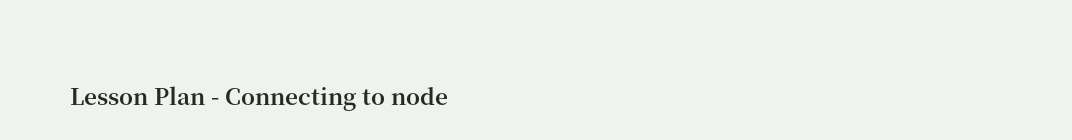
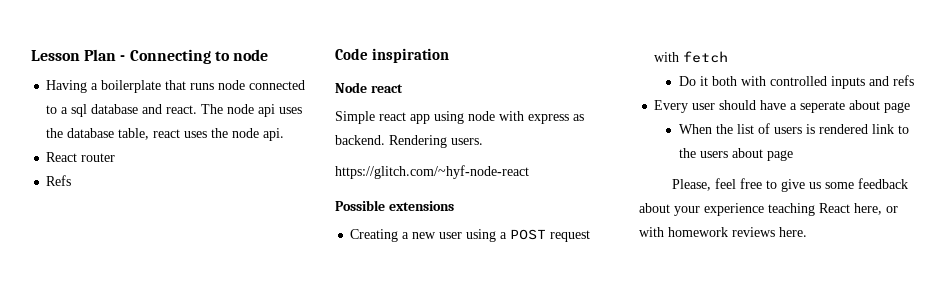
(449, 96) none -> [46,80,306,93] [46,104,303,117] [46,128,285,141] [46,152,116,162] [46,175,72,186] [335,48,450,63] [335,82,403,93] [335,111,584,124] [335,135,483,148] [335,165,529,179] [335,200,454,211] [350,229,591,242] [654,51,729,63] [678,75,914,89] [654,100,911,113] [678,123,909,134] [678,148,793,161] [671,178,908,192] [639,203,898,216] [639,227,807,237] // Having a boilerplate that runs node connected to a sql database and react. The node api uses the database table, react uses the node api. // React router // Refs // Code inspiration // Node react // Simple react app using node with express as backend. Rendering users. // https://glitch.com/~hyf-node-react // Possible extensions // Creating a new user using a POST request with fetch // Do it both with controlled inputs and refs // Every user should have a seperate about page // When the list of users is rendered link to the users about page // Please, feel free to give us some feedback about your experience teaching React here, or with homework reviews here.

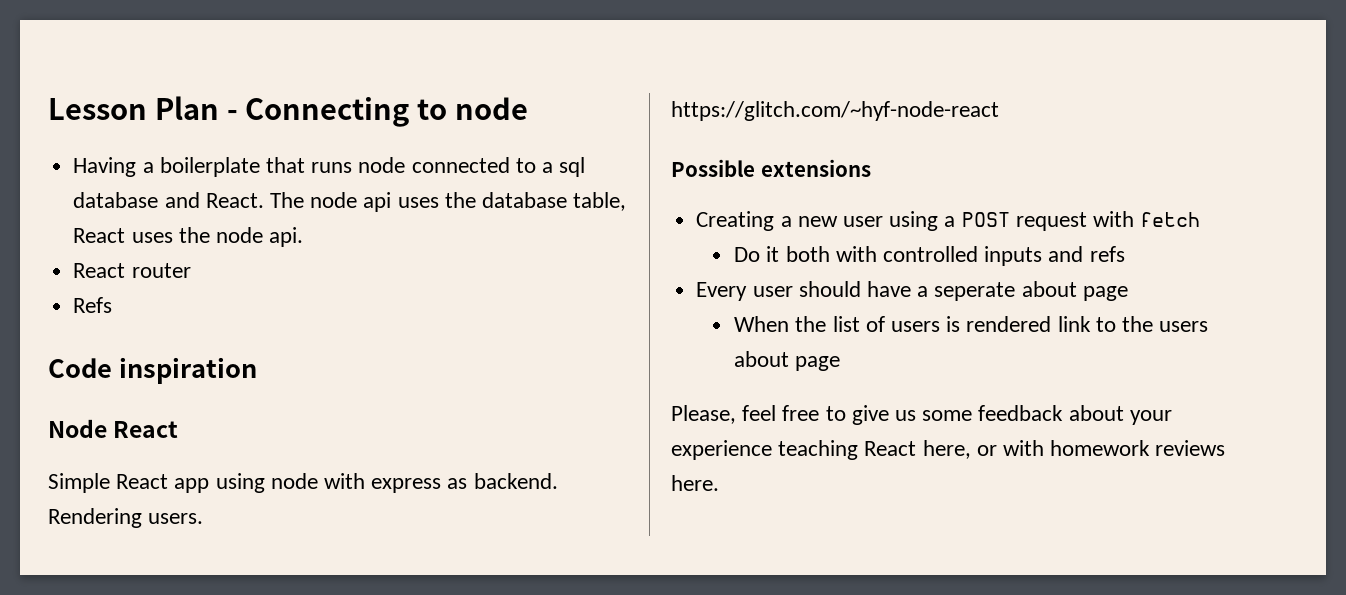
[166,105,198,114] react. -> [205,193,264,208] React.
[153,129,181,138] react -> [73,228,126,243] React
[370,84,403,93] react -> [113,421,179,438] React
[379,112,406,121] react -> [116,474,169,489] React

